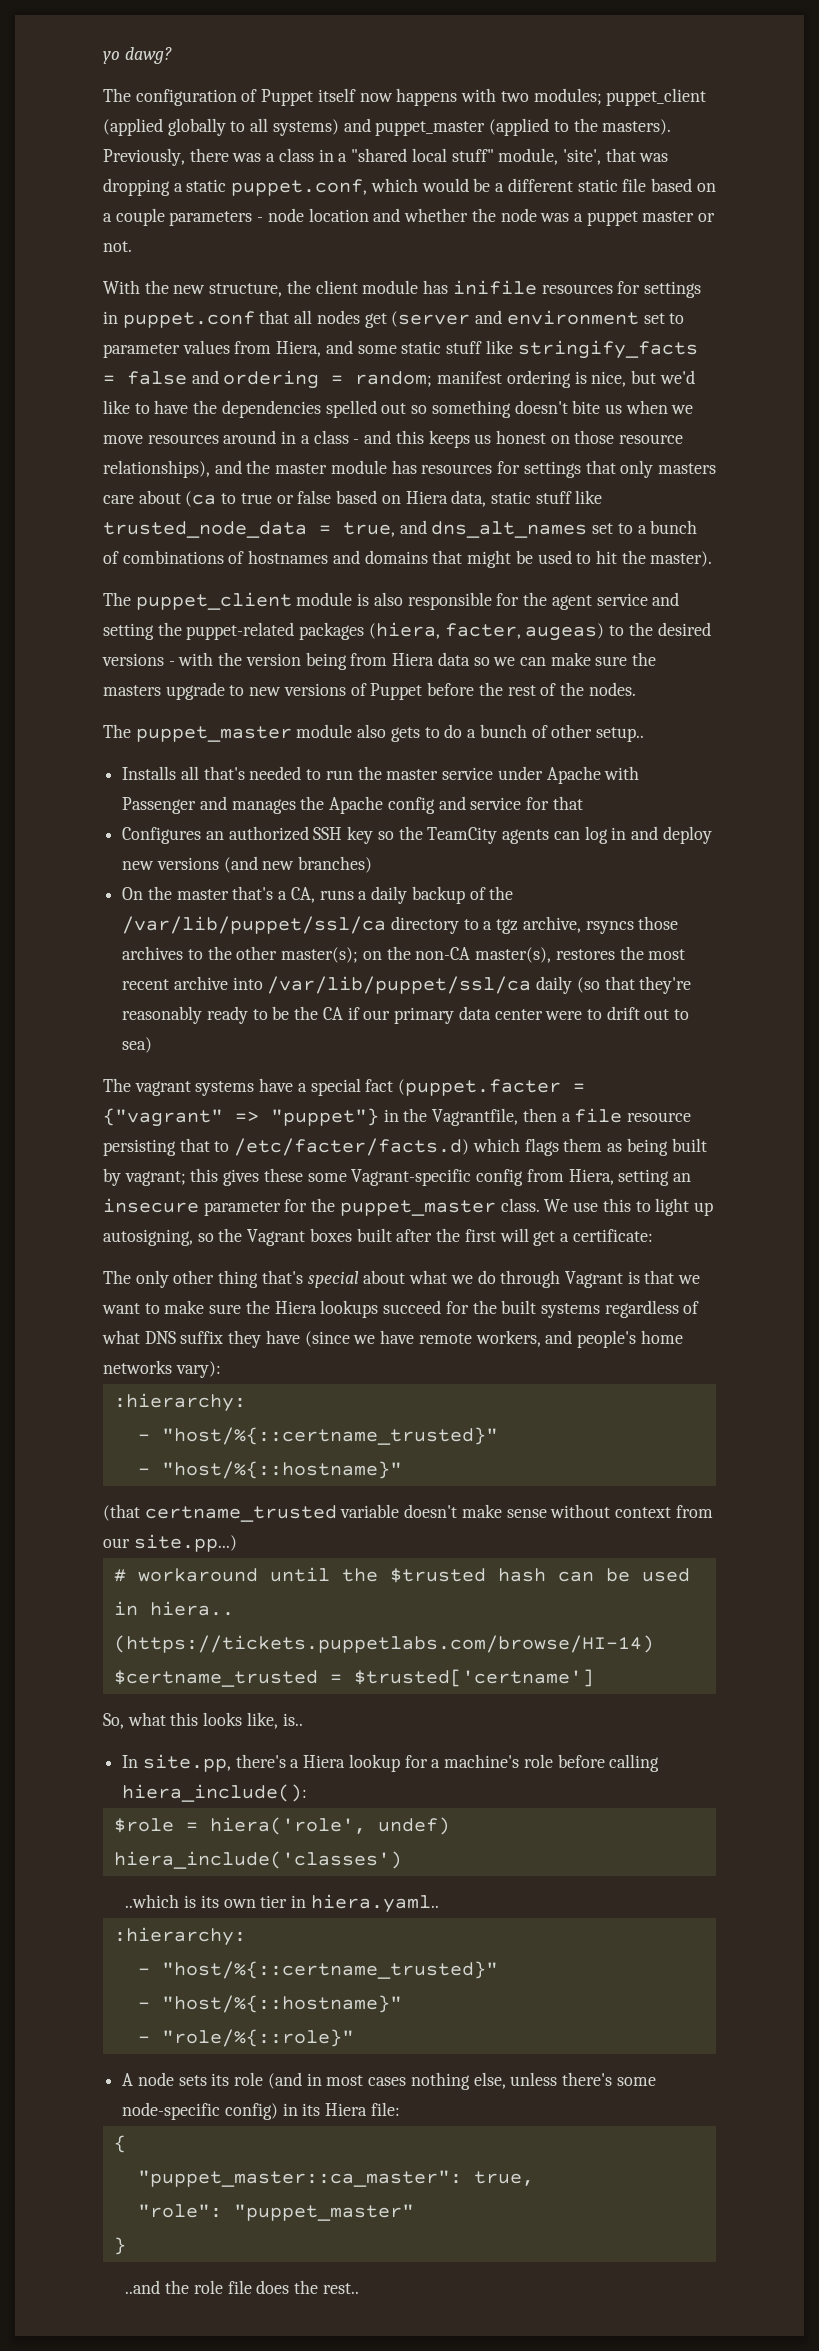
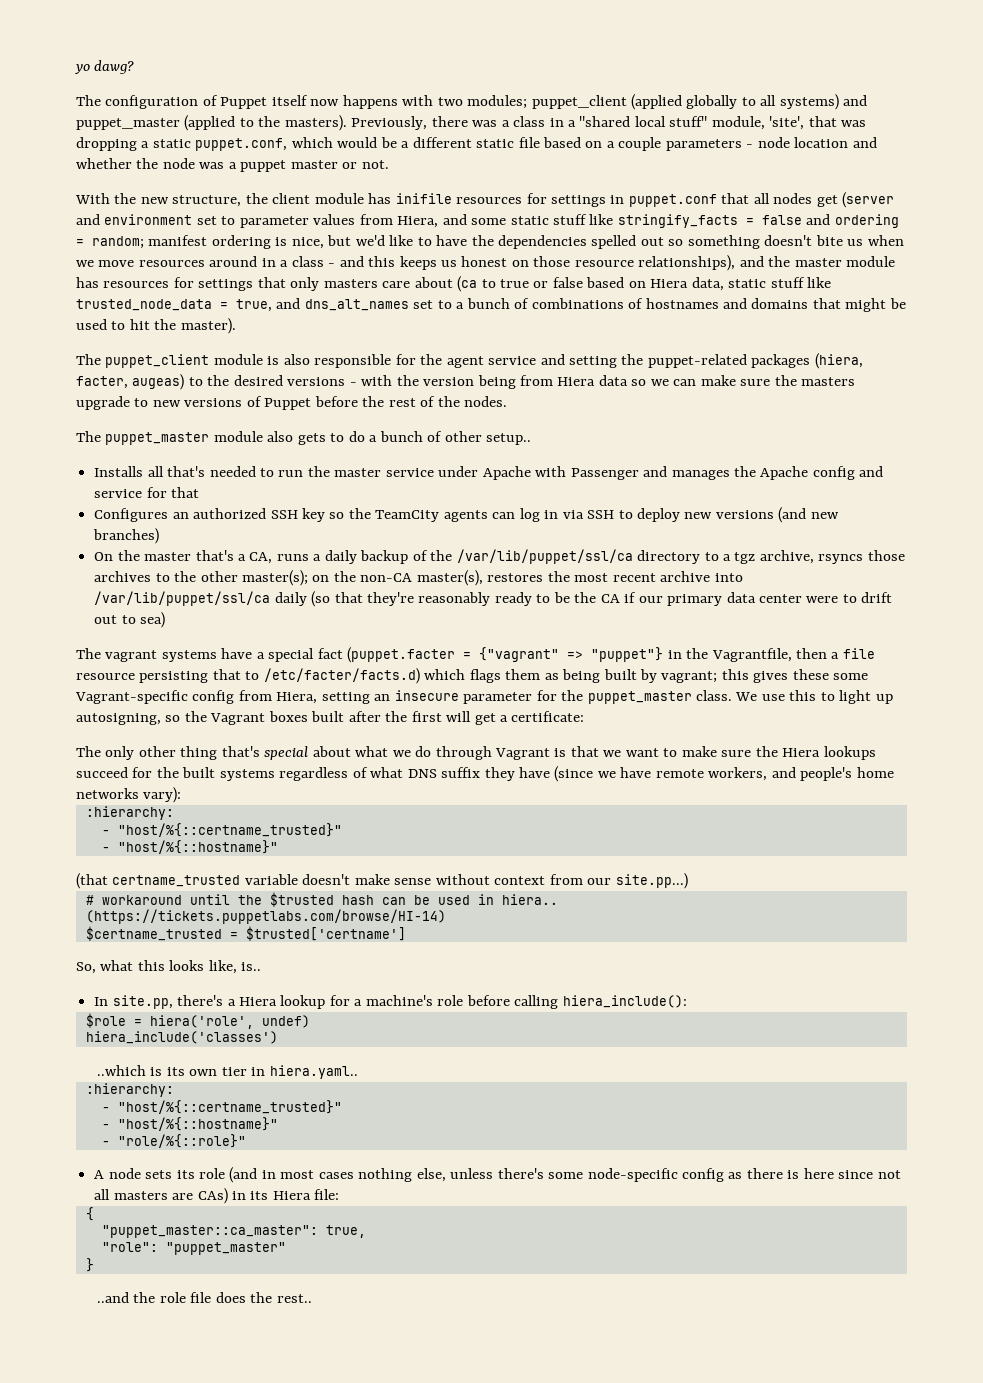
[630,826,658,840] and -> [562,510,633,519] via SSH to
[224,2103,278,2120] config) -> [681,1168,901,1182] [94,1188,228,1204] config as there is here since not all masters are CAs)

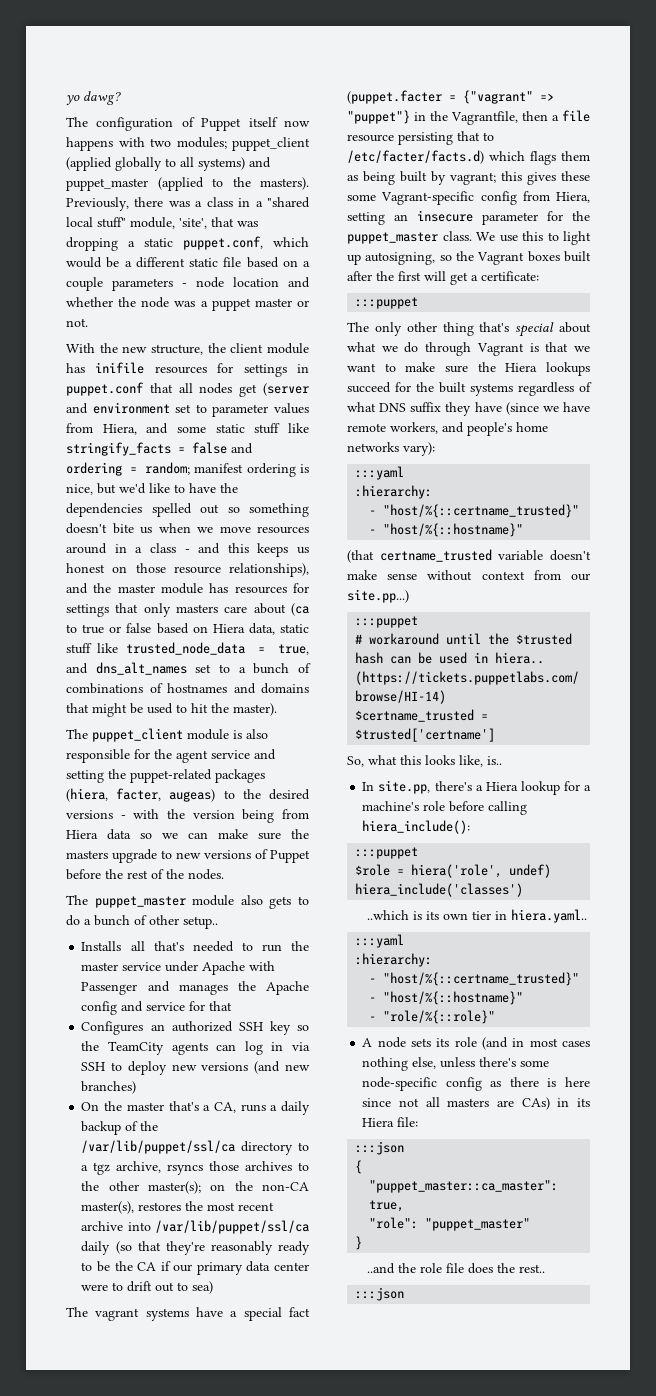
(585, 716) none -> [355,297,419,309] // :::puppet
(182, 795) none -> [355,466,405,480] // :::yaml
(688, 881) none -> [355,616,419,628] // :::puppet
(687, 1001) none -> [355,847,419,859] // :::puppet
(358, 1072) none -> [355,934,405,948] // :::yaml
(340, 1194) none -> [355,1141,405,1155] // :::json
(312, 1298) none -> [355,1287,405,1301] // :::json

